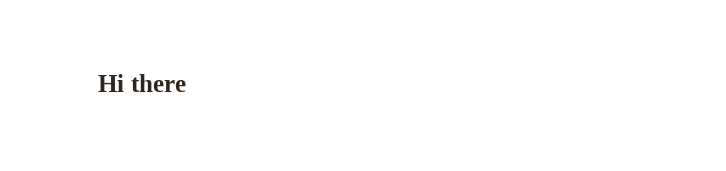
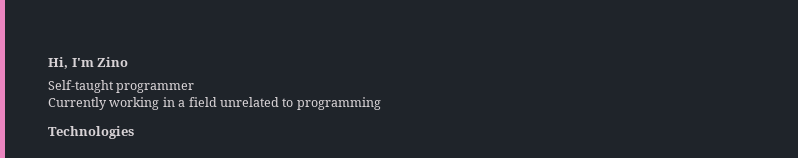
[98,74,186,92] Hi there -> [48,57,129,69] [48,80,195,93] [48,97,381,110] [48,126,134,139] Hi, I'm Zino // Self-taught programmer // Currently working in a field unrelated to programming // Technologies

